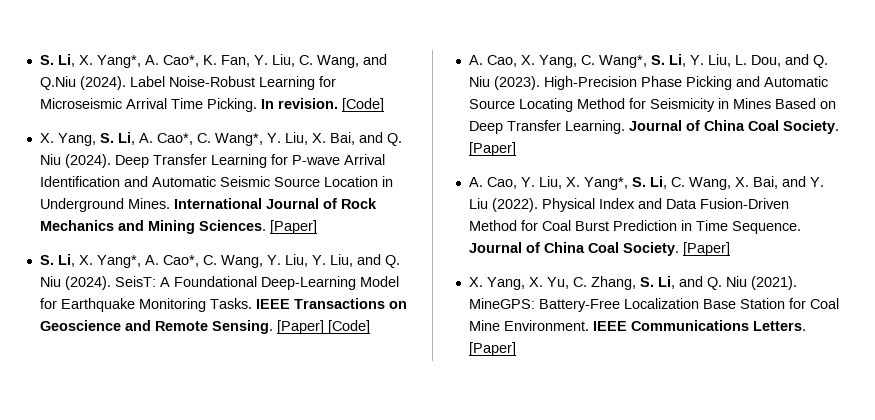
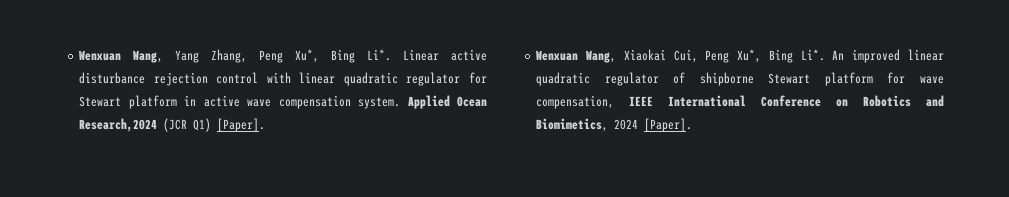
[39,54,387,68] [39,76,336,90] [39,98,384,112] [39,132,402,146] [39,154,385,168] [39,176,393,187] [39,198,377,212] [39,220,317,234] [39,254,400,268] [39,276,399,290] [39,298,407,312] [39,320,370,334] [468,54,828,68] [468,76,828,90] [468,98,836,112] [468,120,839,134] [468,142,516,156] [468,176,824,190] [468,198,789,212] [468,220,801,234] [468,242,730,256] [468,276,797,290] [468,298,839,312] [468,320,806,331] [468,342,516,356] S. Li, X. Yang*, A. Cao*, K. Fan, Y. Liu, C. Wang, and Q.Niu (2024). Label Noise-Robust Learning for Microseismic Arrival Time Picking. In revision. [Code] // X. Yang, S. Li, A. Cao*, C. Wang*, Y. Liu, X. Bai, and Q. Niu (2024). Deep Transfer Learning for P-wave Arrival Identification and Automatic Seismic Source Location in Underground Mines. International Journal of Rock Mechanics and Mining Sciences. [Paper] // S. Li, X. Yang*, A. Cao*, C. Wang, Y. Liu, Y. Liu, and Q. Niu (2024). SeisT: A Foundational Deep-Learning Model for Earthquake Monitoring Tasks. IEEE Transactions on Geoscience and Remote Sensing. [Paper] [Code] // A. Cao, X. Yang, C. Wang*, S. Li, Y. Liu, L. Dou, and Q. Niu (2023). High-Precision Phase Picking and Automatic Source Locating Method for Seismicity in Mines Based on Deep Transfer Learning. Journal of China Coal Society. [Paper] // A. Cao, Y. Liu, X. Yang*, S. Li, C. Wang, X. Bai, and Y. Liu (2022). Physical Index and Data Fusion-Driven Method for Coal Burst Prediction in Time Sequence. Journal of China Coal Society. [Paper] // X. Yang, X. Yu, C. Zhang, S. Li, and Q. Niu (2021). MineGPS: Battery-Free Localization Base Station for Coal Mine Environment. IEEE Communications Letters. [Paper] -> [79,49,487,63] [79,72,487,86] [79,95,487,109] [79,118,266,132] [536,49,944,63] [536,72,944,86] [536,95,944,109] [536,118,693,132] Wenxuan Wang, Yang Zhang, Peng Xu*, Bing Li*. Linear active disturbance rejection control with linear quadratic regulator for Stewart platform in active wave compensation system. Applied Ocean Research,2024 (JCR Q1) [Paper]. // Wenxuan Wang, Xiaokai Cui, Peng Xu*, Bing Li*. An improved linear quadratic regulator of shipborne Stewart platform for wave compensation, IEEE International Conference on Robotics and Biomimetics, 2024 [Paper].

